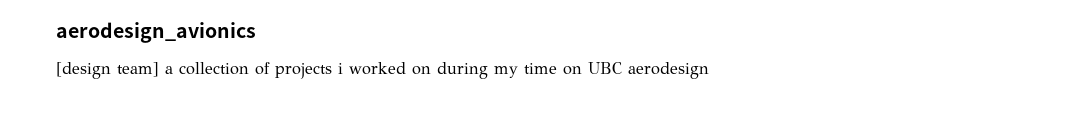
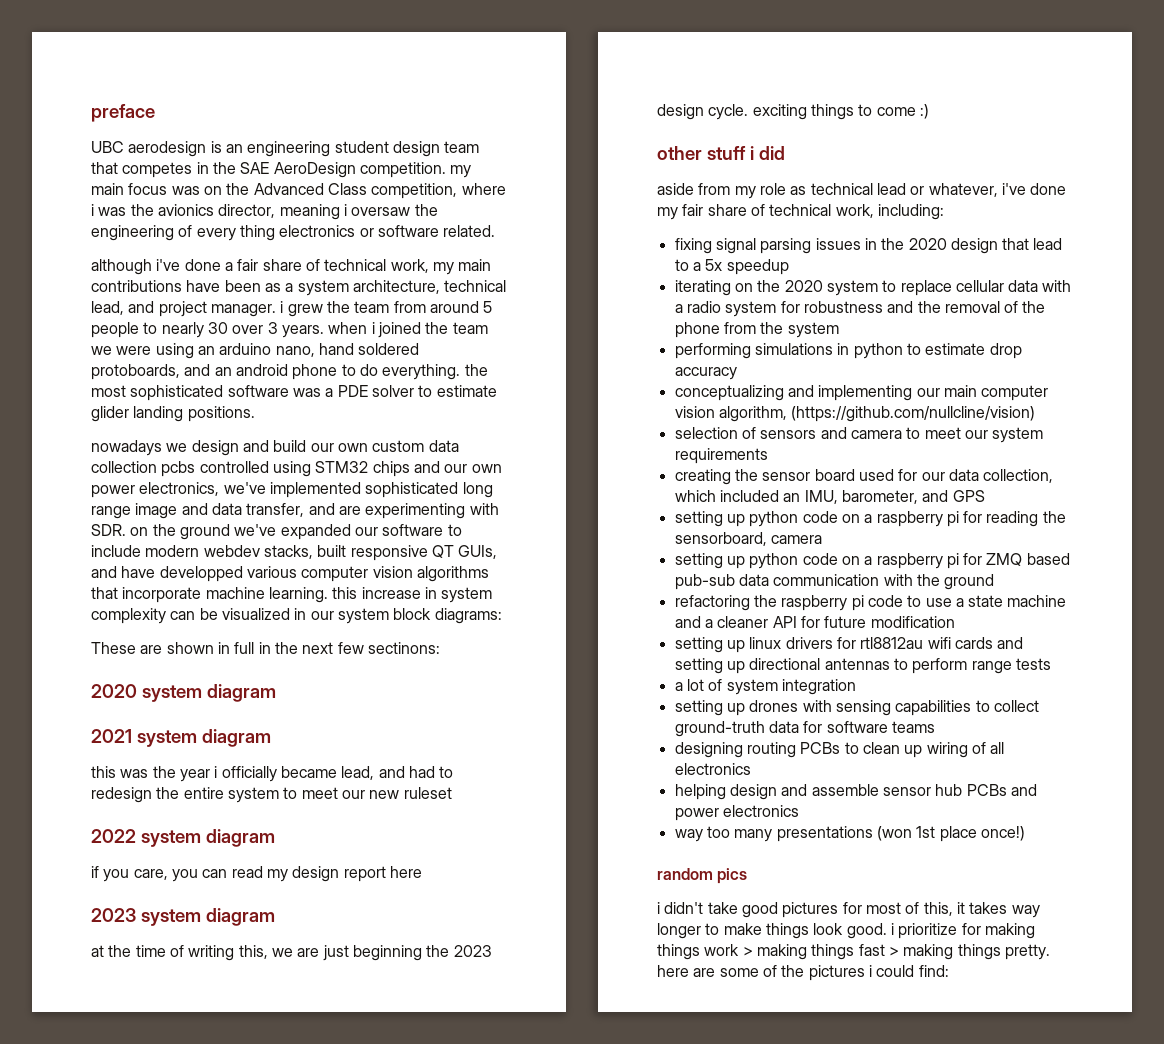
[56,22,256,43] [56,62,709,79] aerodesign_avionics // [design team] a collection of projects i worked on during my time on UBC aerodesign -> [91,104,155,122] [91,141,480,157] [91,162,472,178] [91,183,506,199] [91,204,438,220] [91,225,496,241] [91,259,492,275] [91,280,507,296] [91,301,493,317] [91,322,488,338] [91,343,420,359] [91,364,488,380] [91,385,497,401] [91,406,255,422] [91,440,459,456] [91,461,502,477] [91,482,493,498] [91,503,499,519] [91,524,462,540] [91,545,498,561] [91,566,489,582] [91,587,493,603] [91,608,502,624] [91,642,440,654] [91,684,276,702] [91,729,271,747] [91,766,454,782] [91,787,452,803] [91,829,275,847] [91,866,422,882] [91,908,275,926] [91,945,492,961] [657,104,929,120] [657,146,785,160] [657,183,1067,199] [657,204,944,220] [674,238,1063,254] [674,259,789,275] [674,280,1072,296] [674,301,1046,317] [674,322,839,338] [674,343,1022,359] [674,367,737,380] [674,385,1049,401] [674,406,1036,422] [674,427,1044,443] [674,448,768,464] [674,469,1054,485] [674,490,985,504] [674,511,1066,527] [674,532,822,546] [674,553,1070,569] [674,574,995,590] [674,595,1067,611] [674,616,955,628] [674,637,1024,653] [674,658,1051,674] [674,679,856,695] [674,700,1039,716] [674,721,935,737] [674,742,1005,758] [674,763,751,775] [674,784,1037,800] [674,805,799,821] [674,826,1025,842] [657,868,748,884] [657,902,1040,918] [657,923,1035,939] [657,944,1050,960] [657,965,949,981] preface // UBC aerodesign is an engineering student design team that competes in the SAE AeroDesign competition. my main focus was on the Advanced Class competition, where i was the avionics director, meaning i oversaw the engineering of every thing electronics or software related. // although i've done a fair share of technical work, my main contributions have been as a system architecture, technical lead, and project manager. i grew the team from around 5 people to nearly 30 over 3 years. when i joined the team we were using an arduino nano, hand soldered protoboards, and an android phone to do everything. the most sophisticated software was a PDE solver to estimate glider landing positions. // nowadays we design and build our own custom data collection pcbs controlled using STM32 chips and our own power electronics, we've implemented sophisticated long range image and data transfer, and are experimenting with SDR. on the ground we've expanded our software to include modern webdev stacks, built responsive QT GUIs, and have developped various computer vision algorithms that incorporate machine learning. this increase in system complexity can be visualized in our system block diagrams: // These are shown in full in the next few sectinons: // 2020 system diagram // 2021 system diagram // this was the year i officially became lead, and had to redesign the entire system to meet our new ruleset // 2022 system diagram // if you care, you can read my design report here // 2023 system diagram // at the time of writing this, we are just beginning the 2023 design cycle. exciting things to come :) // other stuff i did // aside from my role as technical lead or whatever, i've done my fair share of technical work, including: // fixing signal parsing issues in the 2020 design that lead to a 5x speedup // iterating on the 2020 system to replace cellular data with a radio system for robustness and the removal of the phone from the system // performing simulations in python to estimate drop accuracy // conceptualizing and implementing our main computer vision algorithm, (https://github.com/nullcline/vision) // selection of sensors and camera to meet our system requirements // creating the sensor board used for our data collection, which included an IMU, barometer, and GPS // setting up python code on a raspberry pi for reading the sensorboard, camera // setting up python code on a raspberry pi for ZMQ based pub-sub data communication with the ground // refactoring the raspberry pi code to use a state machine and a cleaner API for future modification // setting up linux drivers for rtl8812au wifi cards and setting up directional antennas to perform range tests // a lot of system integration // setting up drones with sensing capabilities to collect ground-truth data for software teams // designing routing PCBs to clean up wiring of all electronics // helping design and assemble sensor hub PCBs and power electronics // way too many presentations (won 1st place once!) // random pics // i didn't take good pictures for most of this, it takes way longer to make things look good. i prioritize for making things work > making things fast > making things pretty. here are some of the pictures i could find:

